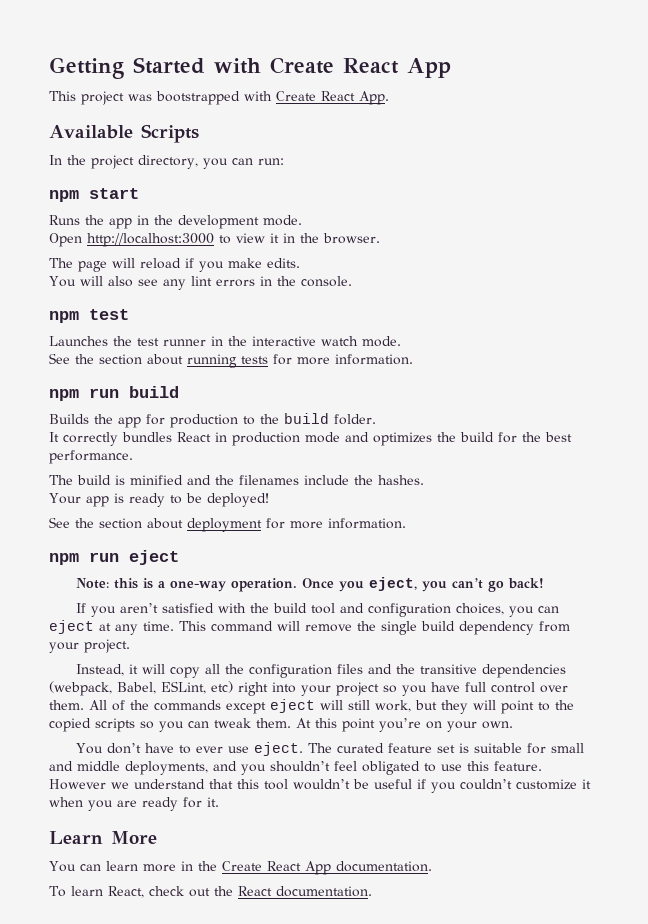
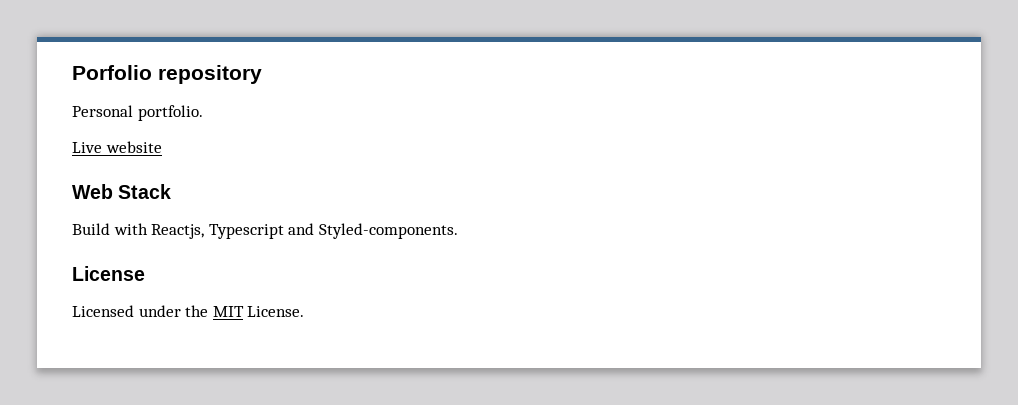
[49,57,451,79] [49,91,389,105] [49,124,199,143] [49,155,284,169] [49,188,139,202] [49,215,302,229] [49,233,380,247] [49,258,300,272] [49,276,352,290] [49,309,129,323] [49,336,401,347] [49,353,413,368] [49,386,179,401] [49,413,376,428] [49,432,572,446] [49,450,133,464] [49,475,424,485] [49,493,269,507] [49,517,406,532] [49,550,179,565] [75,577,544,592] [75,603,559,617] [49,620,570,635] [49,639,130,653] [75,664,566,678] [49,681,568,696] [49,699,574,714] [49,718,513,732] [75,742,584,756] [49,761,542,775] [49,779,591,793] [49,797,219,811] [49,831,157,844] [49,861,432,875] [49,886,372,898] Getting Started with Create React App // This project was bootstrapped with Create React App. // Available Scripts // In the project directory, you can run: // npm start // Runs the app in the development mode. // Open http://localhost:3000 to view it in the browser. // The page will reload if you make edits. // You will also see any lint errors in the console. // npm test // Launches the test runner in the interactive watch mode. // See the section about running tests for more information. // npm run build // Builds the app for production to the build folder. // It correctly bundles React in production mode and optimizes the build for the best performance. // The build is minified and the filenames include the hashes. // Your app is ready to be deployed! // See the section about deployment for more information. // npm run eject // Note: this is a one-way operation. Once you eject, you can’t go back! // If you aren’t satisfied with the build tool and configuration choices, you can eject at any time. This command will remove the single build dependency from your project. // Instead, it will copy all the configuration files and the transitive dependencies (webpack, Babel, ESLint, etc) right into your project so you have full control over them. All of the commands except eject will still work, but they will point to the copied scripts so you can tweak them. At this point you’re on your own. // You don’t have to ever use eject. The curated feature set is suitable for small and middle deployments, and you shouldn’t feel obligated to use this feature. However we understand that this tool wouldn’t be useful if you couldn’t customize it when you are ready for it. // Learn More // You can learn more in the Create React App documentation. // To learn React, check out the React documentation. -> [72,65,262,84] [72,105,203,121] [72,141,162,153] [72,184,172,199] [72,223,458,239] [72,266,145,281] [72,305,305,317] Porfolio repository // Personal portfolio. // Live website // Web Stack // Build with Reactjs, Typescript and Styled-components. // License // Licensed under the MIT License.

